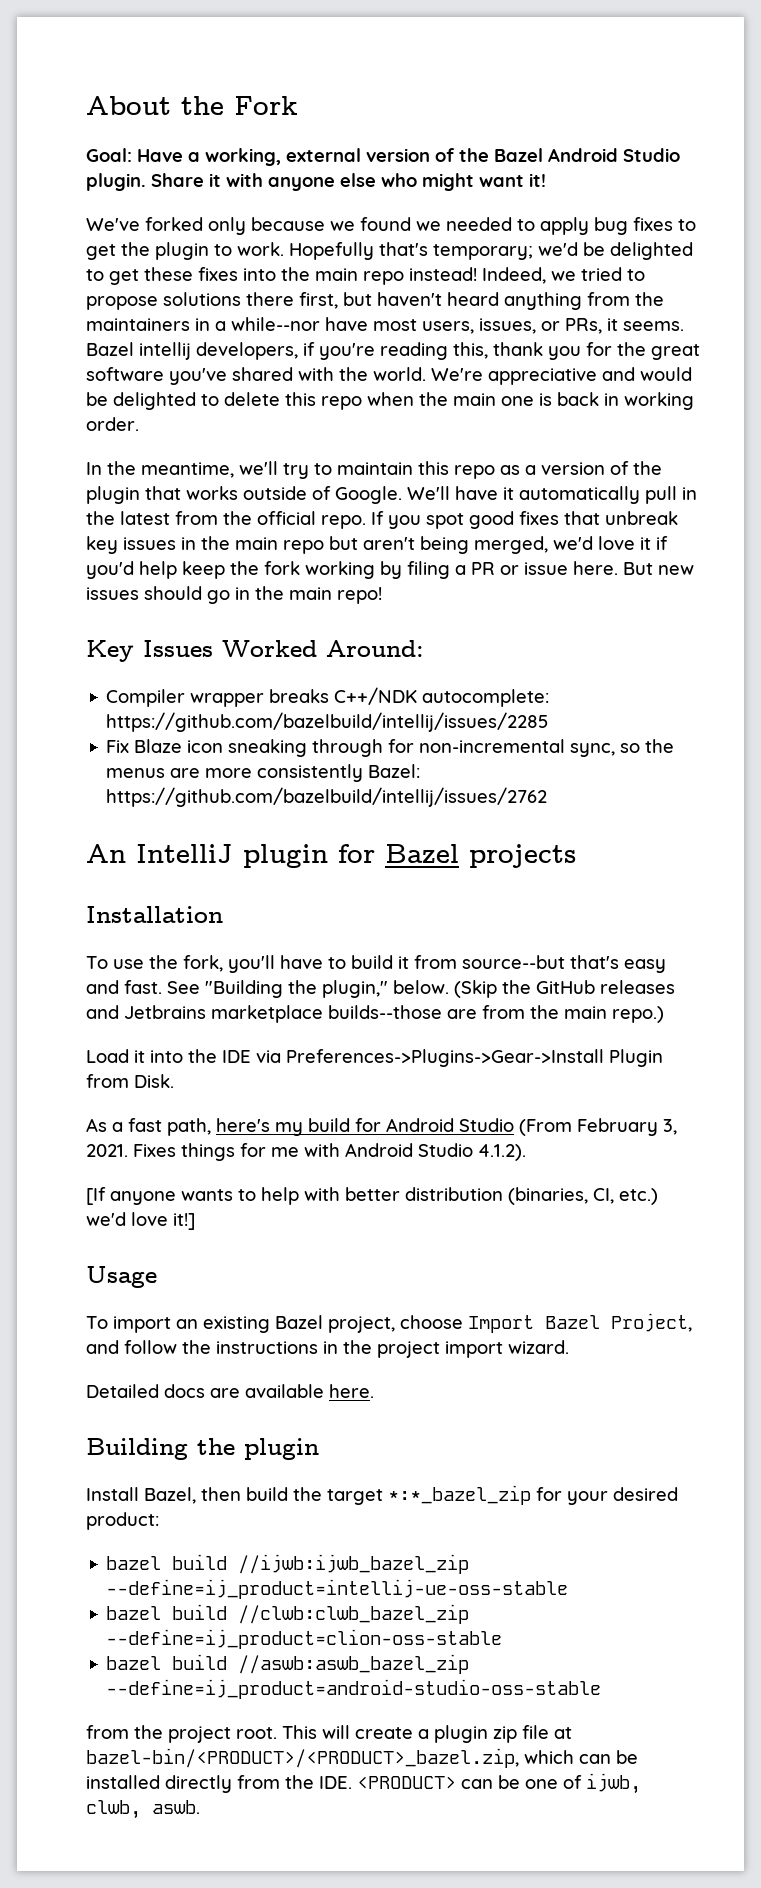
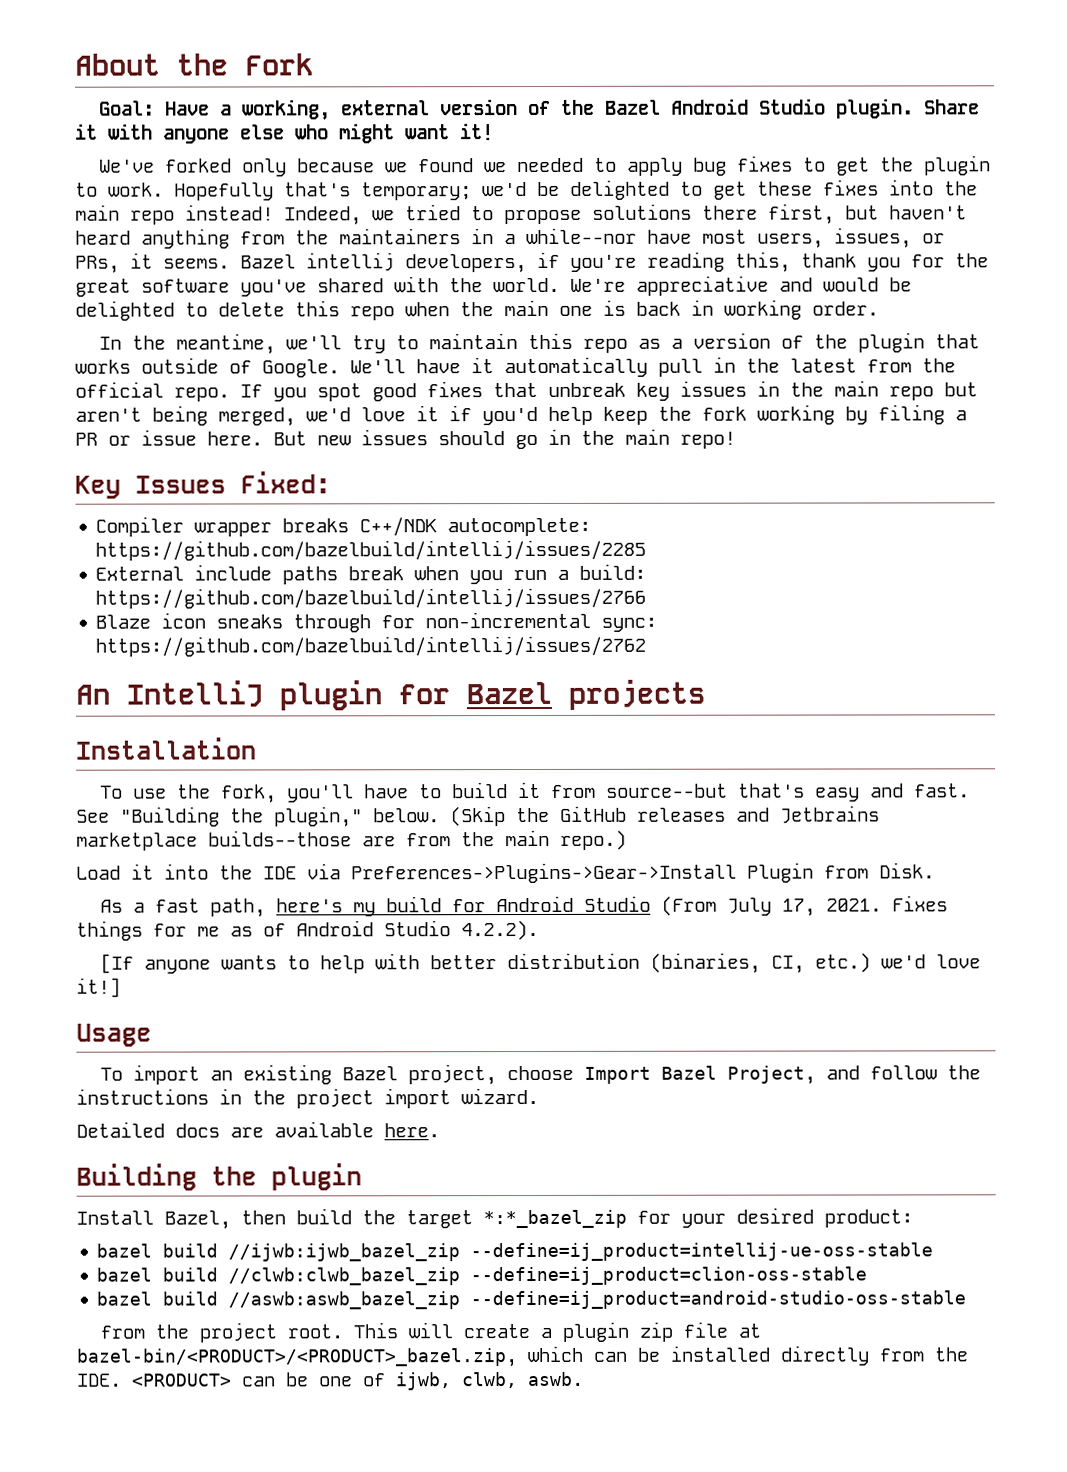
[222,640,424,657] Worked Around: -> [240,471,331,494] Fixed:
[106,740,130,753] Fix -> [95,563,647,585] [95,587,647,609] External include paths break when you run a build: https://github.com/bazelbuild/intellij/issues/2766 //
[228,739,308,757] sneaking -> [216,614,284,629] sneaks
[570,739,675,757] [106,764,421,782] sync, so the menus are more consistently Bazel: -> [601,617,658,632] sync:
[577,1118,677,1136] February 3, -> [727,897,817,917] July 17,
[304,1143,526,1161] with Android Studio 4.1.2). -> [230,919,539,941] as of Android Studio 4.2.2).

